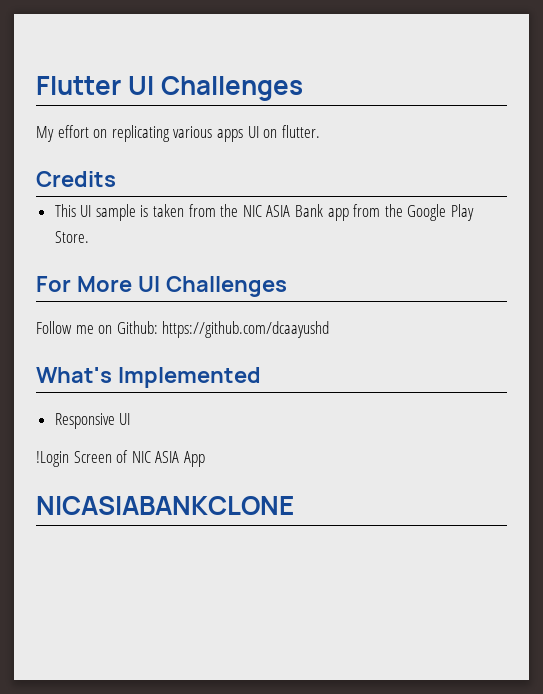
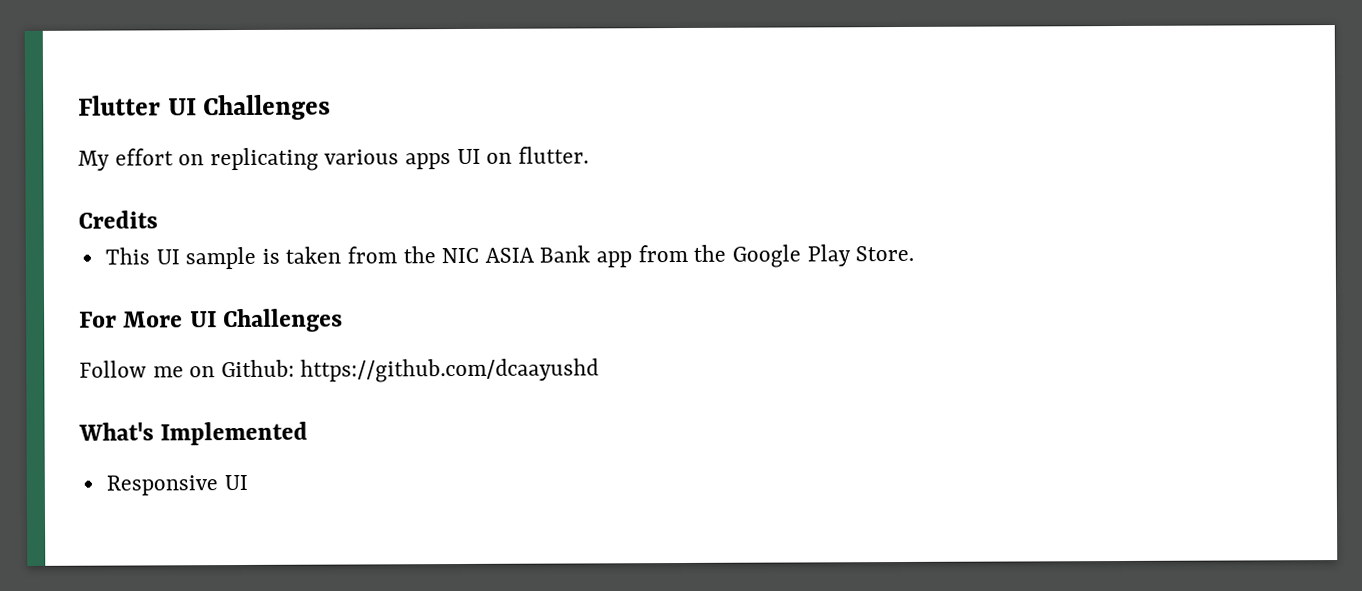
[36,450,205,467] [36,496,294,515] // !Login Screen of NIC ASIA App // NICASIABANKCLONE -> (248, 482) none

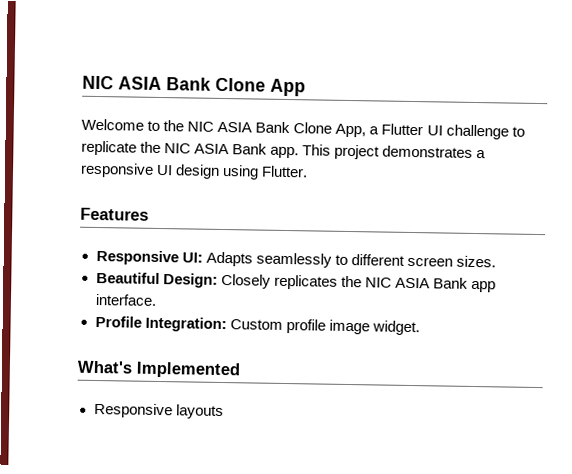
[78,94,332,121] [78,146,589,172] [78,210,158,229] [104,246,398,270] Flutter UI Challenges // My effort on replicating various apps UI on flutter. // Credits // This UI sample is taken from -> [82,75,306,97] [81,118,525,140] [81,140,487,160] [80,162,309,180] [80,207,149,221] [95,249,496,268] [95,271,338,290] NIC ASIA Bank Clone App // Welcome to the NIC ASIA Bank Clone App, a Flutter UI challenge to replicate the NIC ASIA Bank app. This project demonstrates a responsive UI design using Flutter. // Features // Responsive UI: Adapts seamlessly to different screen sizes. // Beautiful Design: Closely replicates
[637,244,915,268] [79,308,343,333] [79,358,600,383] from the Google Play Store. // For More UI Challenges // Follow me on Github: https://github.com/dcaayushd -> [94,293,157,306] [94,315,420,336] interface. // Profile Integration: Custom profile image widget.
[223,474,248,491] UI -> [175,404,224,420] layouts

